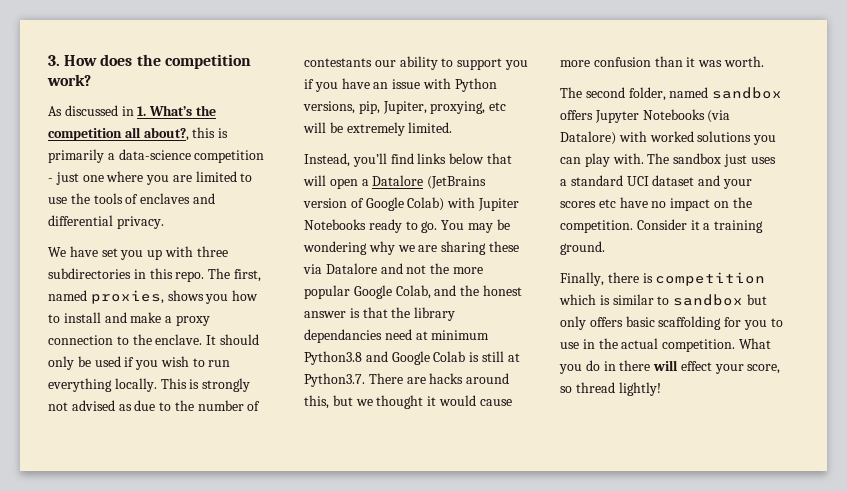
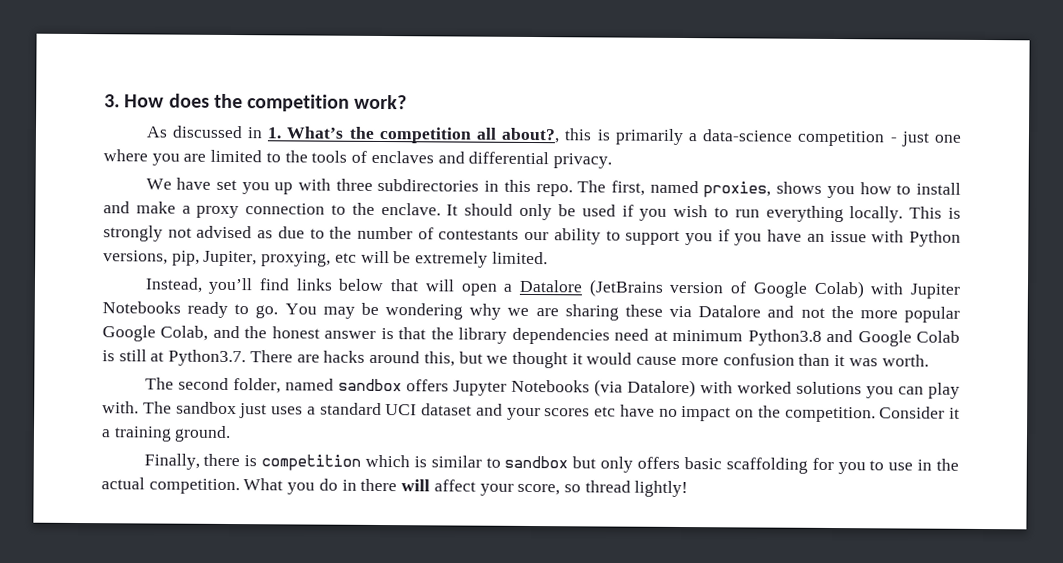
[48,197,67,204] use -> (281, 157) none
[304,329,382,343] dependancies -> [511,327,610,345] dependencies
[680,361,712,371] effect -> [433,479,476,492] affect

